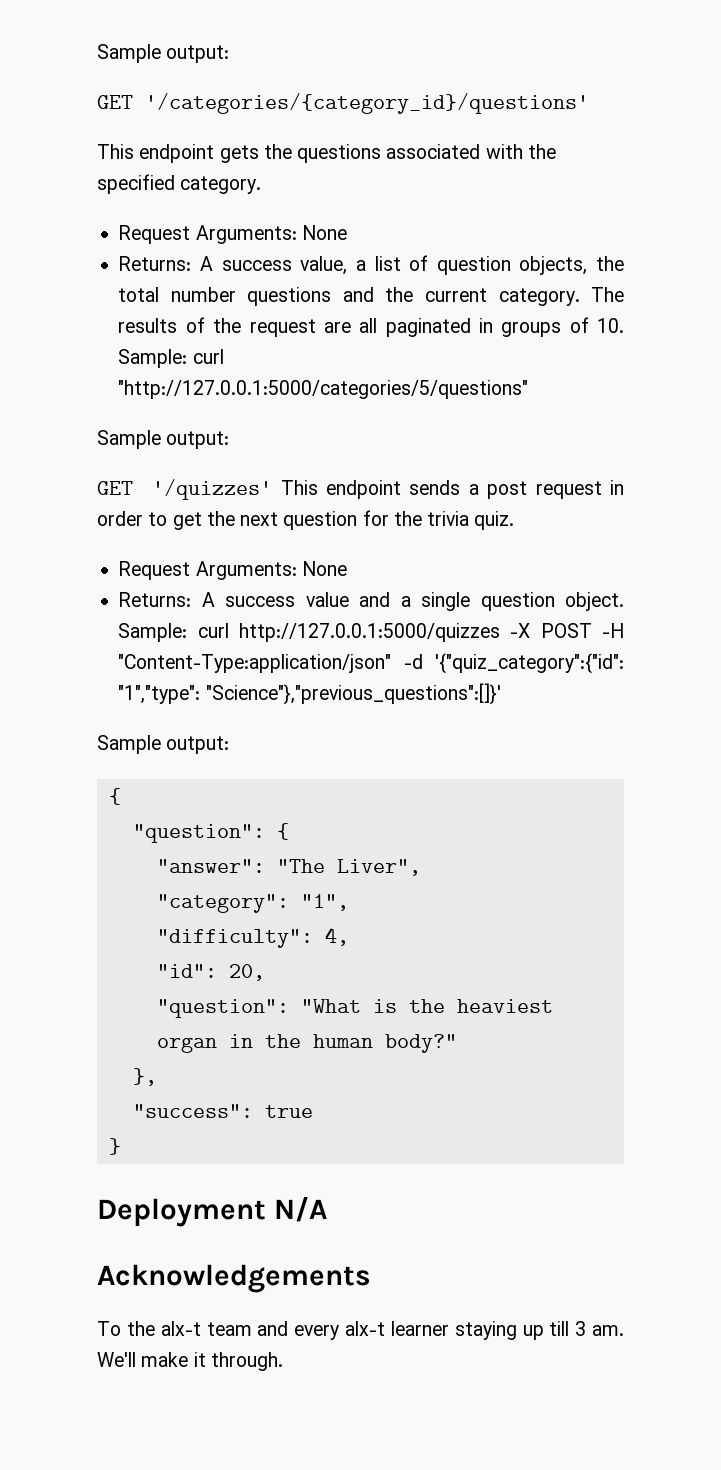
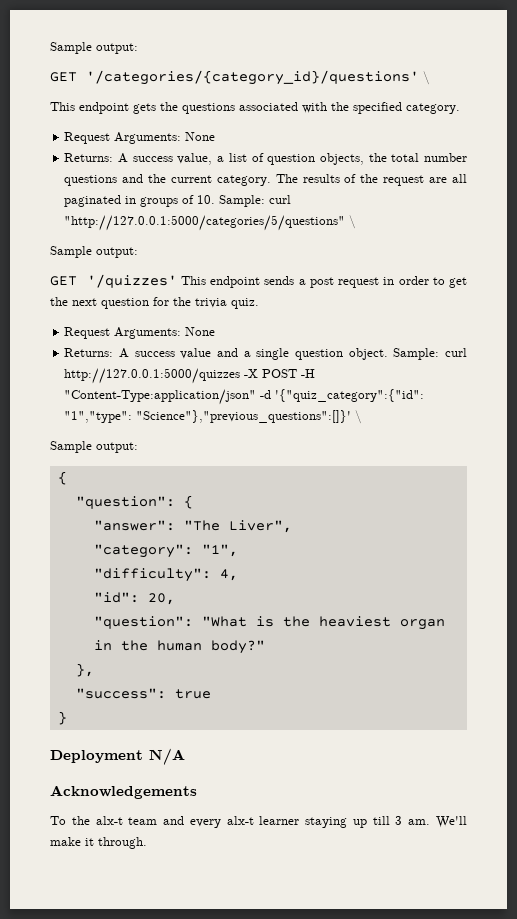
(589, 103) none -> [423,71,430,85] \
(529, 389) none -> [349,215,357,229] \
(501, 694) none -> [355,410,363,424] \

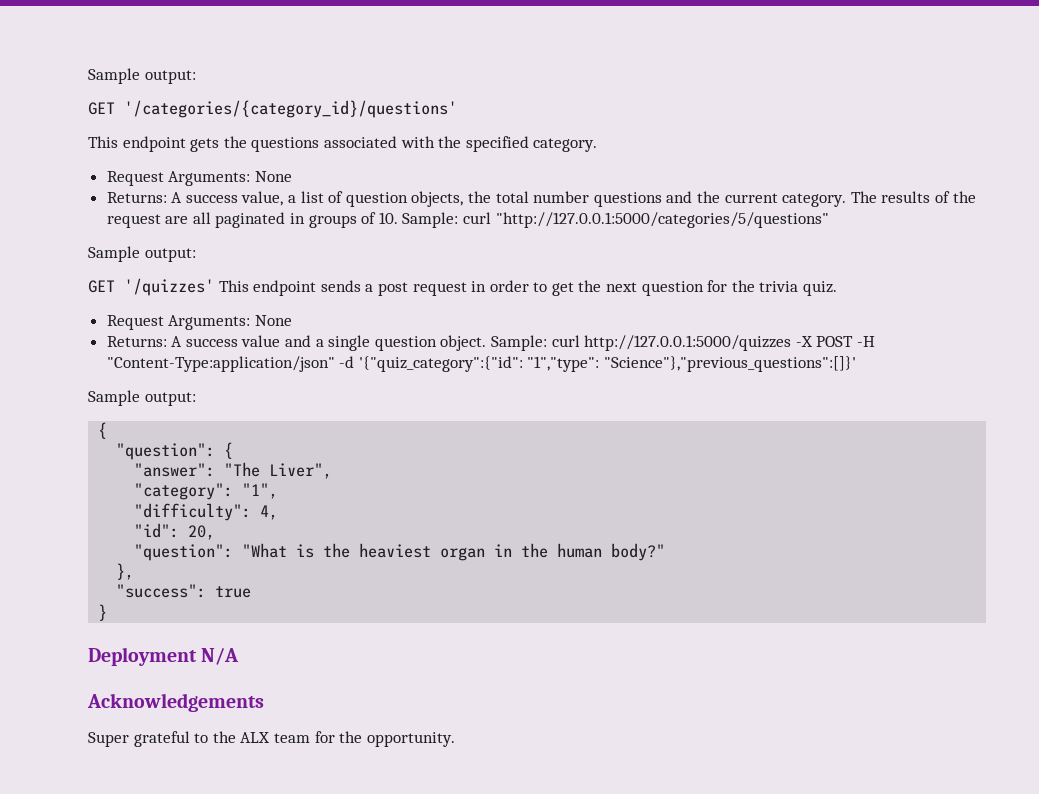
[423,71,430,85] \ -> (457, 109) none
[349,215,357,229] \ -> (829, 220) none
[355,410,363,424] \ -> (857, 364) none
[50,816,468,828] [50,837,147,849] To the alx-t team and every alx-t learner staying up till 3 am. We'll make it through. -> [88,731,455,747] Super grateful to the ALX team for the opportunity.

